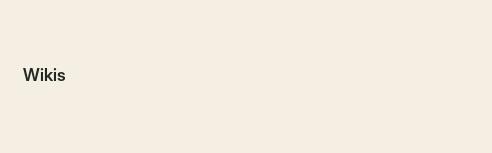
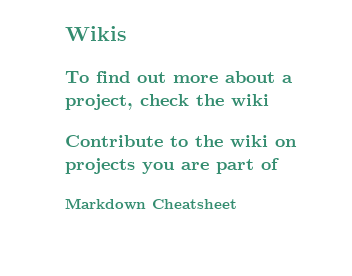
(66, 74) none -> [65,71,293,83] [65,94,269,110] [65,135,297,147] [65,158,279,174] [65,198,237,210] // To find out more about a project, check the wiki // Contribute to the wiki on projects you are part of // Markdown Cheatsheet

